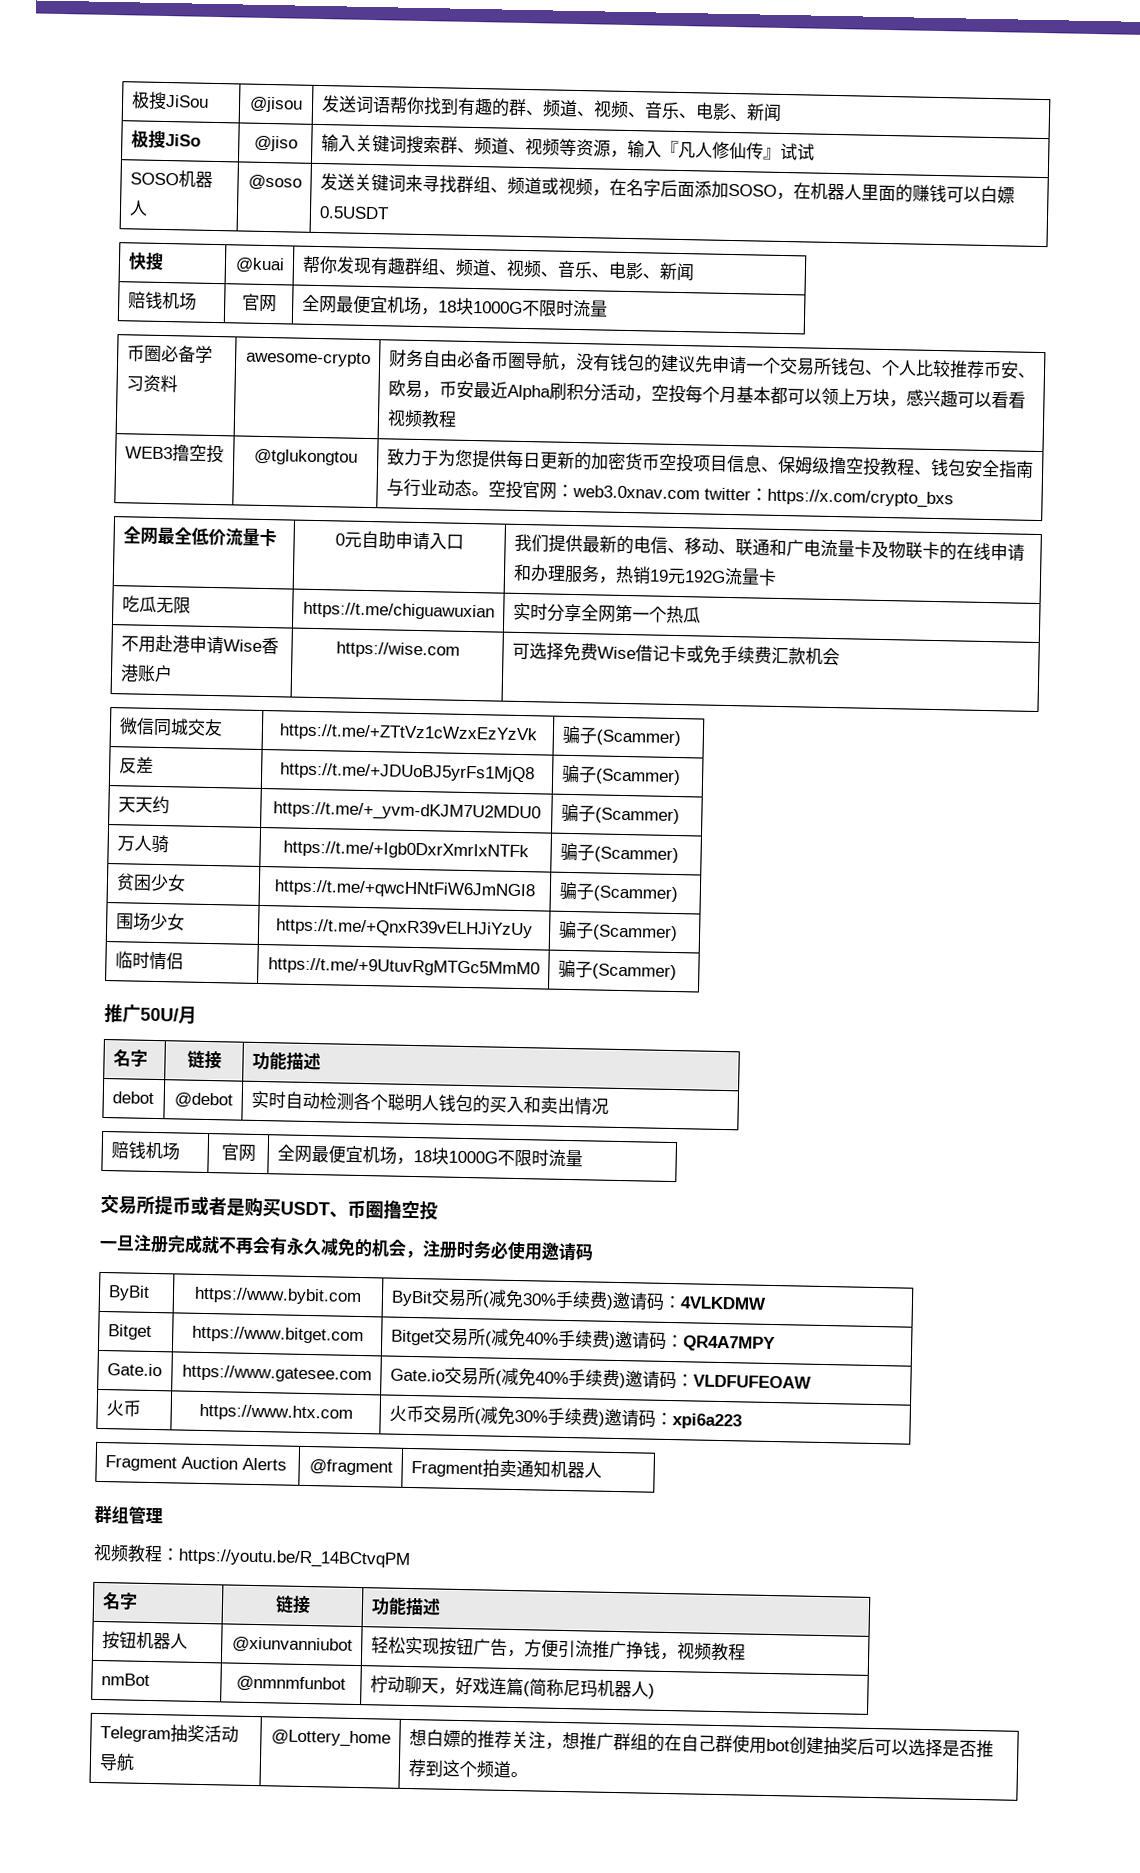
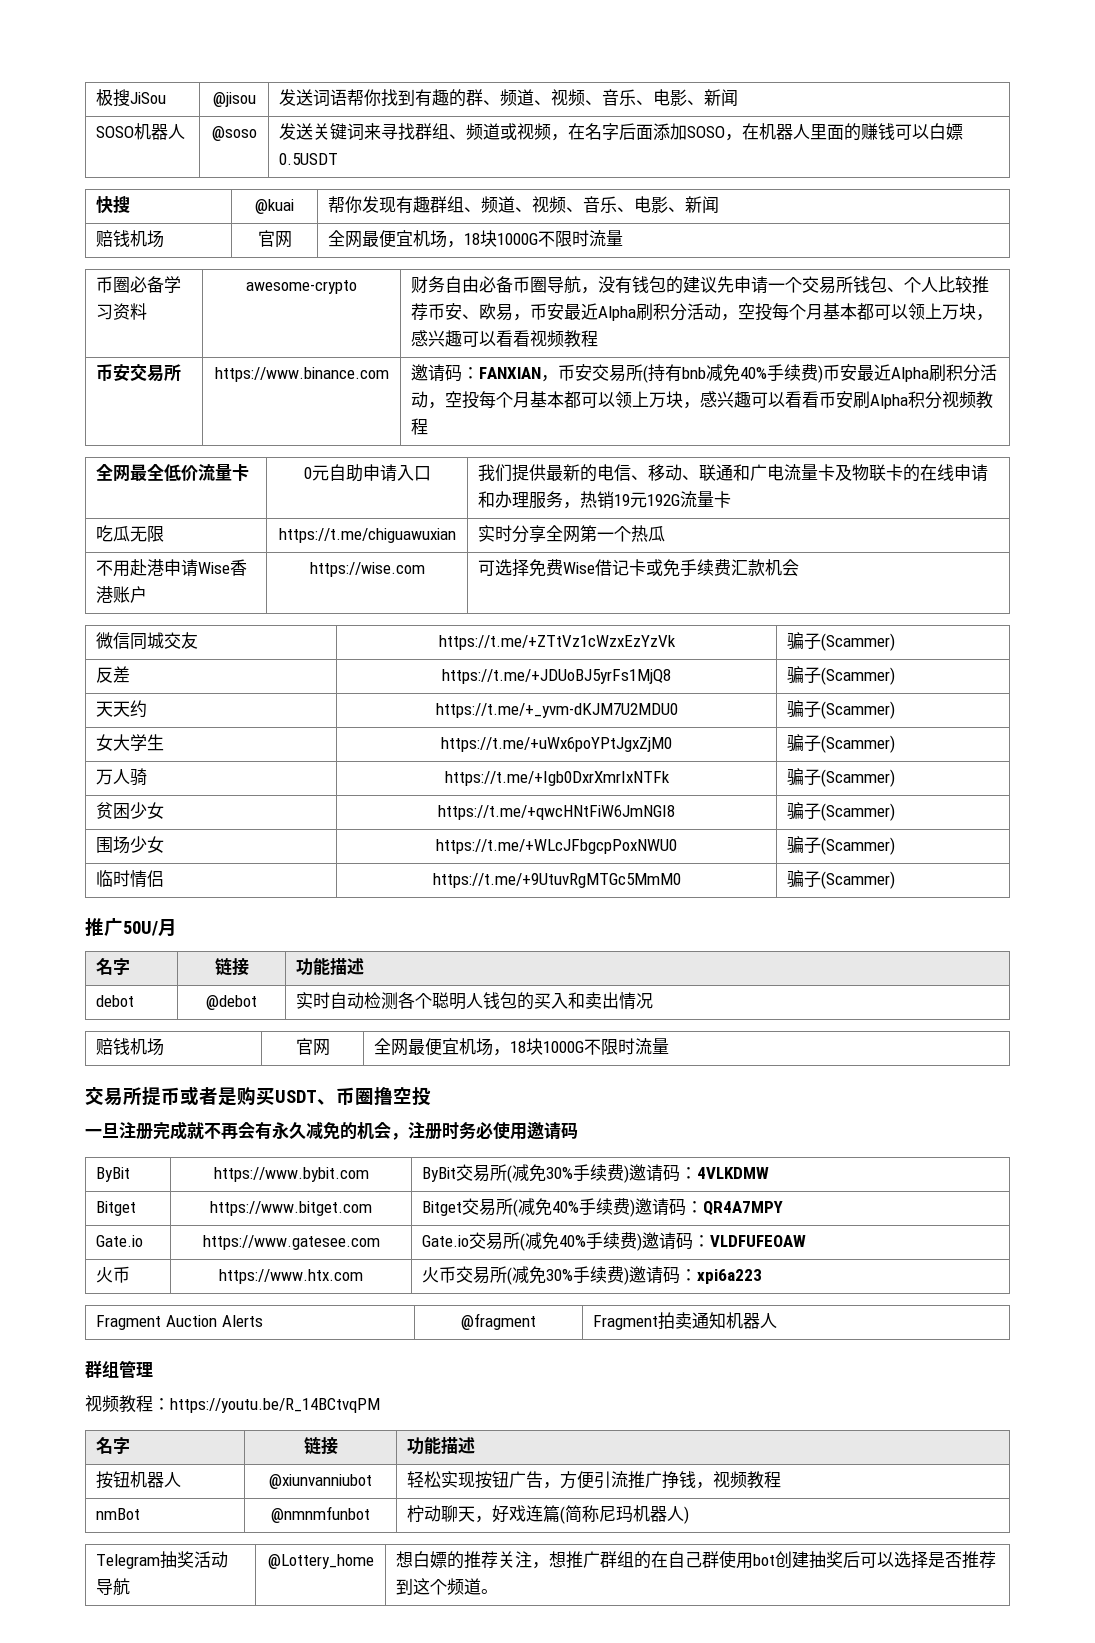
[130,130,201,149] [253,135,298,152] [320,134,815,161] // 极搜JiSo | @jiso | 输入关键词搜索群、频道、视频等资源，输入『凡人修仙传』试试 -> (739, 98) none
[124,444,224,464] [254,448,358,466] [386,448,1034,479] [385,478,954,509] WEB3撸空投 | @tglukongtou | 致力于为您提供每日更新的加密货币空投项目信息、保姆级撸空投教程、钱包安全指南与行业动态。空投官网：web3.0xnav.com twitter：https://x.com/crypto_bxs -> [96,364,182,382] [214,367,389,382] [411,364,998,383] [411,391,994,409] [411,418,429,435] 币安交易所 | https://www.binance.com | 邀请码：FANXIAN，币安交易所(持有bnb减免40%手续费)币安最近Alpha刷积分活动，空投每个月基本都可以领上万块，感兴趣可以看看币安刷Alpha积分视频教程
(680, 816) none -> [96,734,165,751] [441,737,672,752] [787,734,896,753] // 女大学生 | https://t.me/+uWx6poYPtJgxZjM0 | 骗子(Scammer)
[276,918,533,939] https://t.me/+QnxR39vELHJiYzUy -> [436,839,677,854] https://t.me/+WLcJFbgcpPoxNWU0

